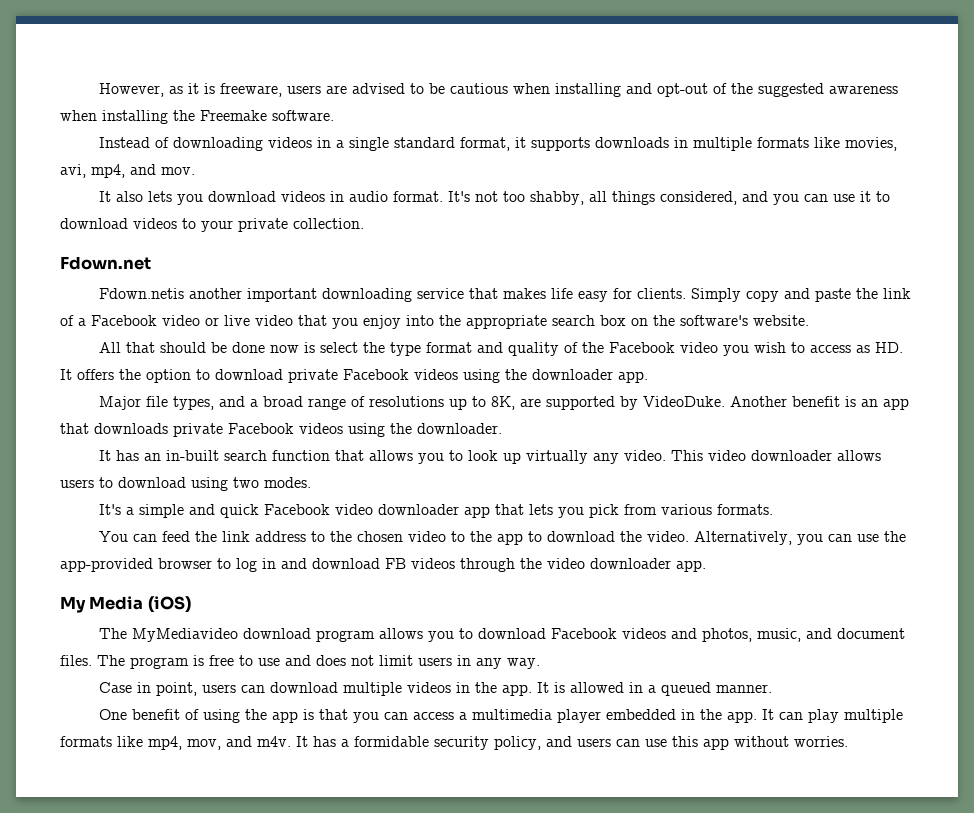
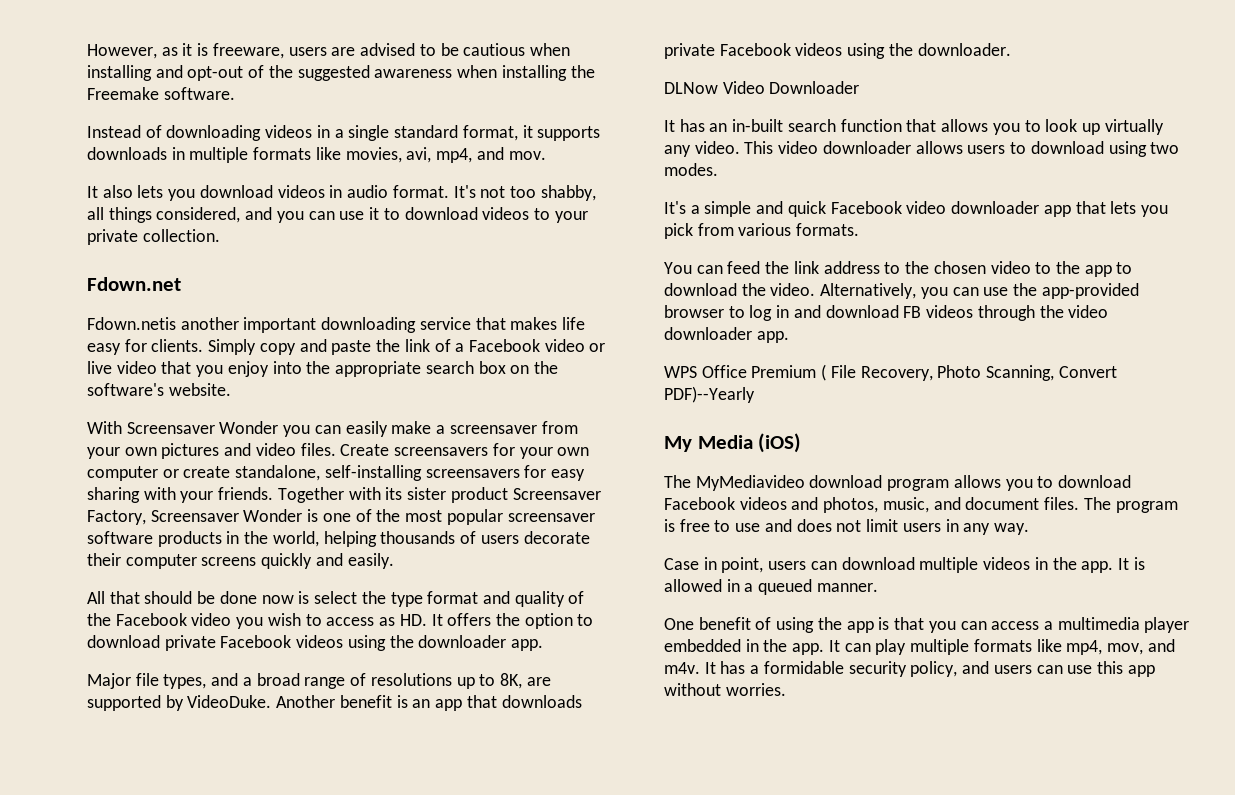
(809, 320) none -> [87,421,578,437] [87,443,590,459] [87,465,586,481] [87,487,601,503] [87,509,595,525] [87,531,590,547] [87,553,394,569] // With Screensaver Wonder you can easily make a screensaver from your own pictures and video files. Create screensavers for your own computer or create standalone, self-installing screensavers for easy sharing with your friends. Together with its sister product Screensaver Factory, Screensaver Wonder is one of the most popular screensaver software products in the world, helping thousands of users decorate their computer screens quickly and easily.
(502, 428) none -> [664,81,860,94] // DLNow Video Downloader
(706, 566) none -> [664,364,1117,381] [664,386,755,403] // WPS Office Premium ( File Recovery, Photo Scanning, Convert PDF)--Yearly

